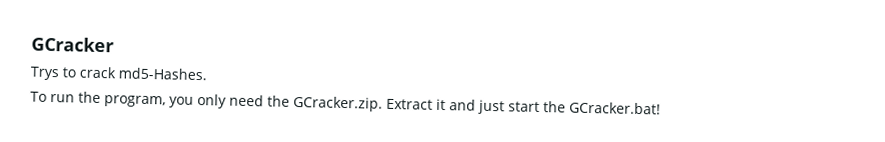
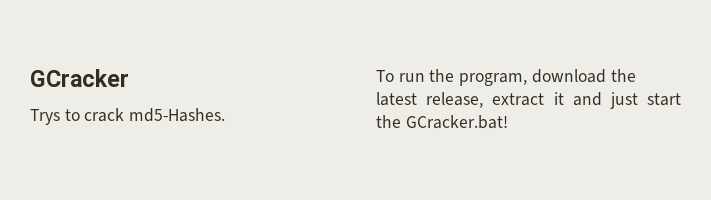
[168,93,433,112] you only need the GCracker.zip. Extract -> [531,69,636,83] [376,92,545,108] download the latest release, extract

